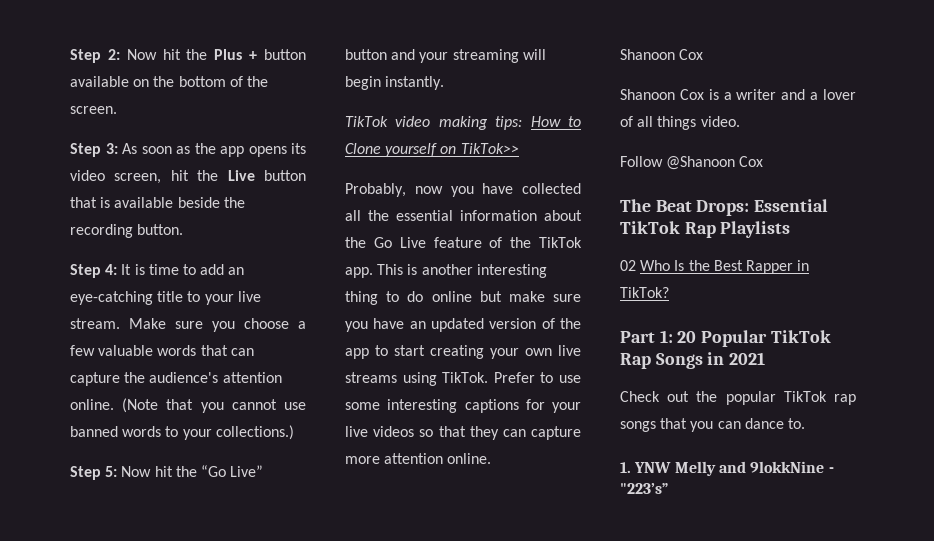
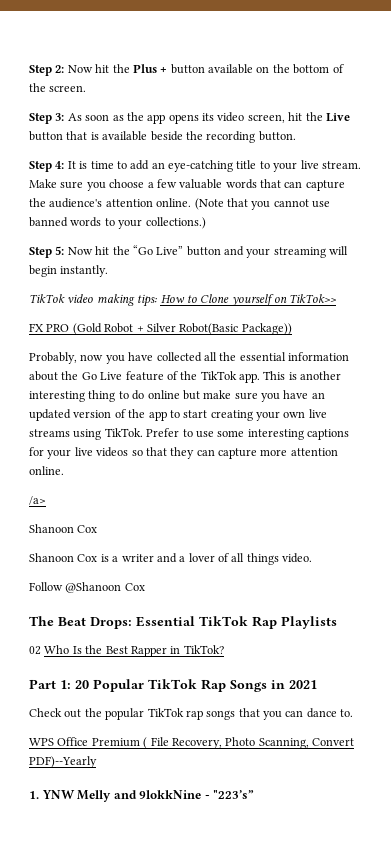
(519, 148) none -> [29,323,292,335] // FX PRO (Gold Robot + Silver Robot(Basic Package))
(492, 458) none -> [29,496,46,505] // /a>
(805, 423) none -> [29,737,354,749] [29,756,97,768] // WPS Office Premium ( File Recovery, Photo Scanning, Convert PDF)--Yearly

